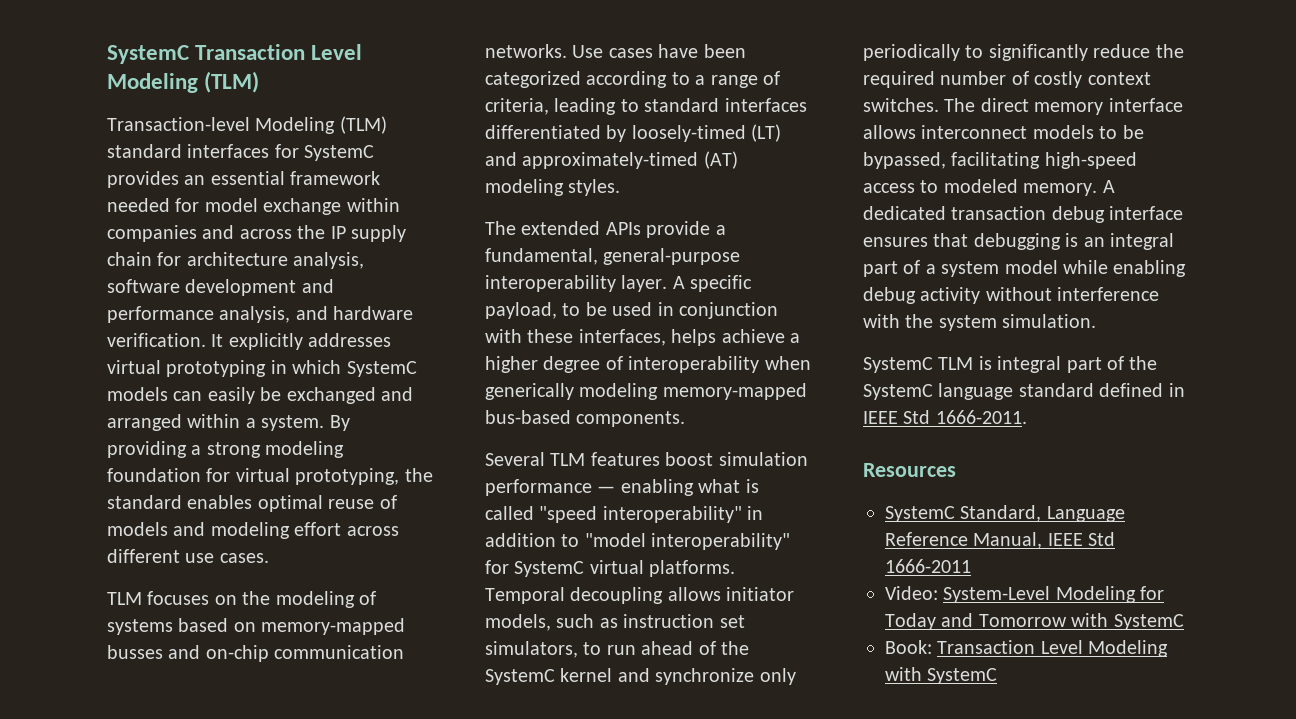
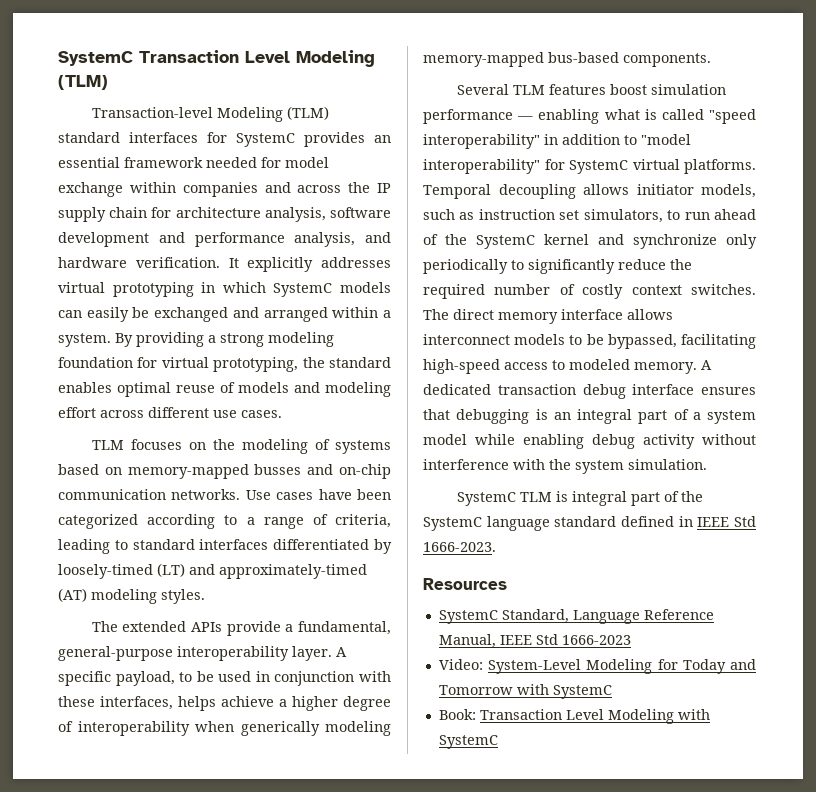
[935,410,1027,424] 1666-2011. -> [423,542,496,552] 1666-2023.
[885,559,971,573] 1666-2011 -> [561,635,631,645] 1666-2023

